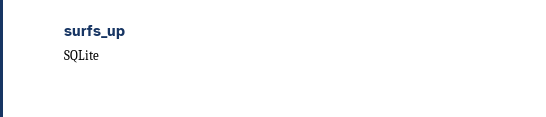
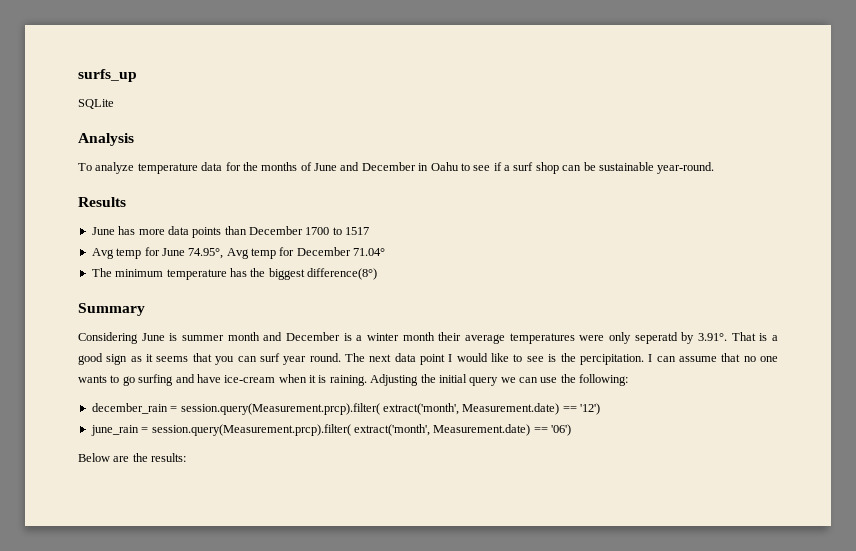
(99, 56) none -> [78,133,134,146] [78,162,715,174] [78,197,126,207] [91,226,370,238] [91,247,386,259] [91,268,377,280] [78,303,145,316] [78,332,778,344] [78,353,778,365] [78,374,629,386] [91,403,600,415] [90,424,571,436] [78,453,187,462] // Analysis // To analyze temperature data for the months of June and December in Oahu to see if a surf shop can be sustainable year-round. // Results // June has more data points than December 1700 to 1517 // Avg temp for June 74.95°, Avg temp for December 71.04° // The minimum temperature has the biggest difference(8°) // Summary // Considering June is summer month and December is a winter month their average temperatures were only seperatd by 3.91°. That is a good sign as it seems that you can surf year round. The next data point I would like to see is the percipitation. I can assume that no one wants to go surfing and have ice-cream when it is raining. Adjusting the initial query we can use the following: // december_rain = session.query(Measurement.prcp).filter( extract('month', Measurement.date) == '12') // june_rain = session.query(Measurement.prcp).filter( extract('month', Measurement.date) == '06') // Below are the results:

